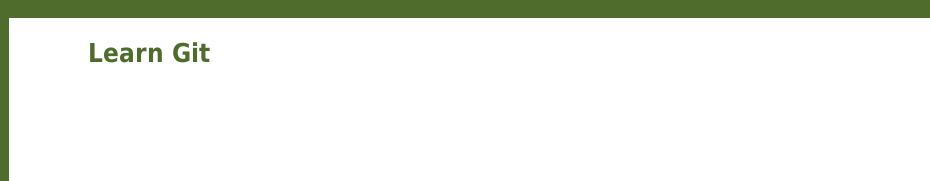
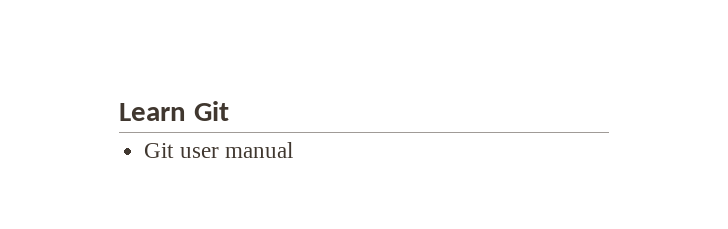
(210, 52) none -> [144,142,293,158] // Git user manual

